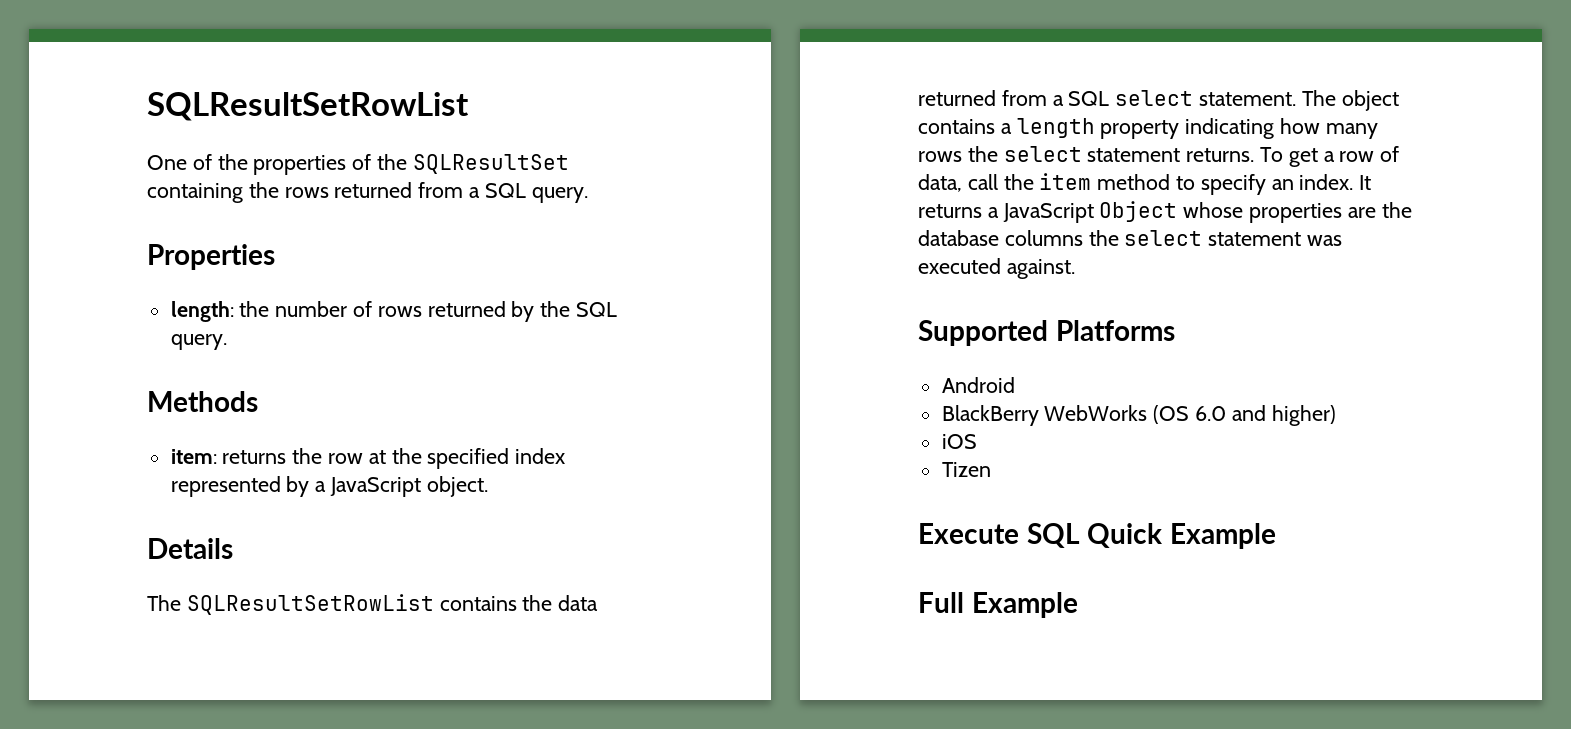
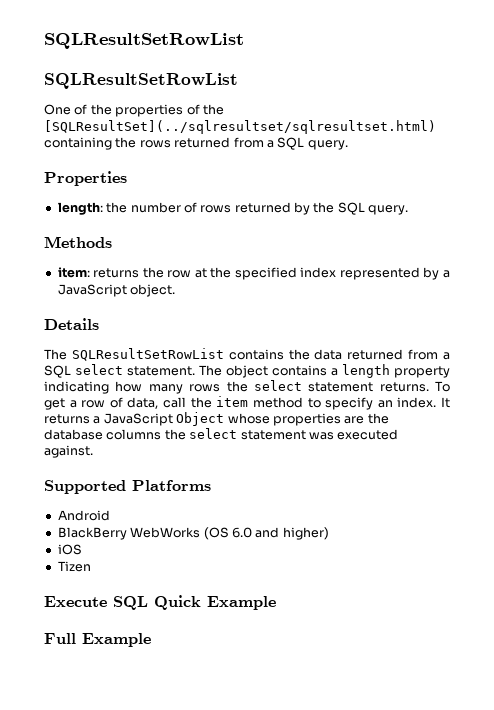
[147,92,469,121] SQLResultSetRowList -> [44,33,244,49] [44,73,238,89] SQLResultSetRowList // SQLResultSetRowList
[412,154,569,174] SQLResultSet -> [44,120,436,134] [SQLResultSet](../sqlresultset/sqlresultset.html)

